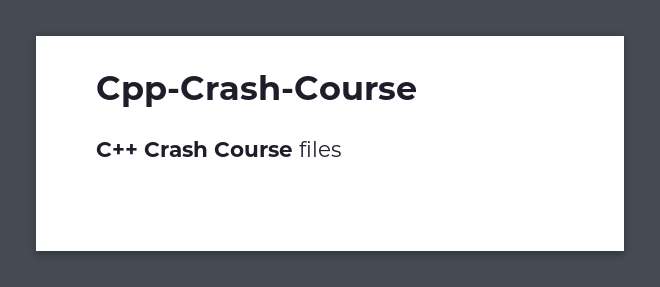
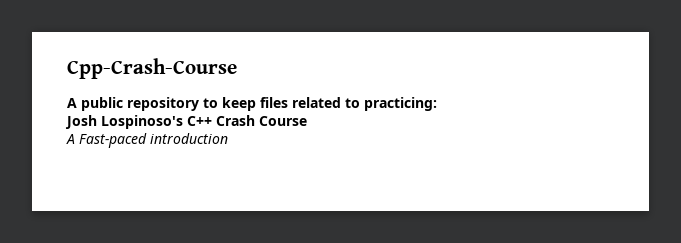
(417, 91) none -> [67,97,437,111] [65,115,183,129] A public repository to keep files related to practicing: // Josh Lospinoso's
[299,141,342,157] files -> [66,133,228,148] // A Fast-paced introduction

